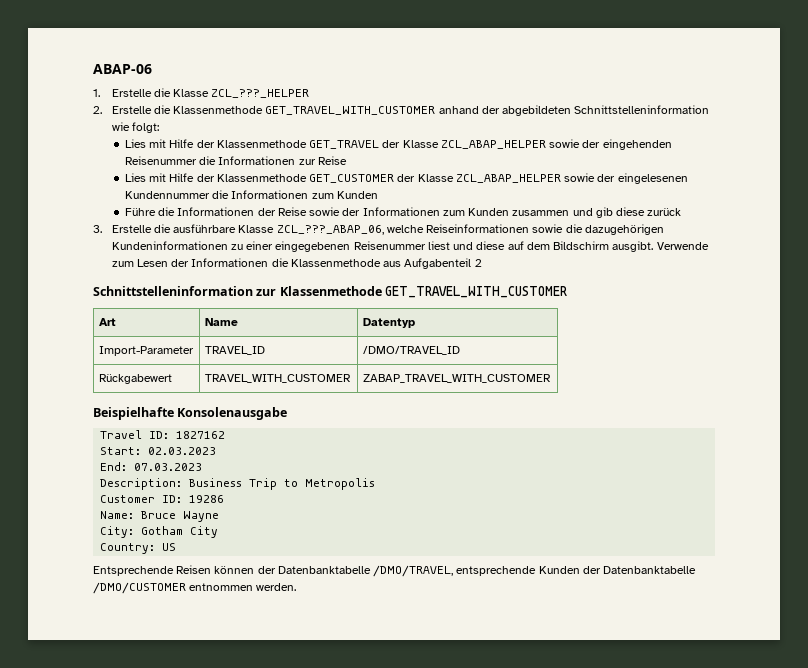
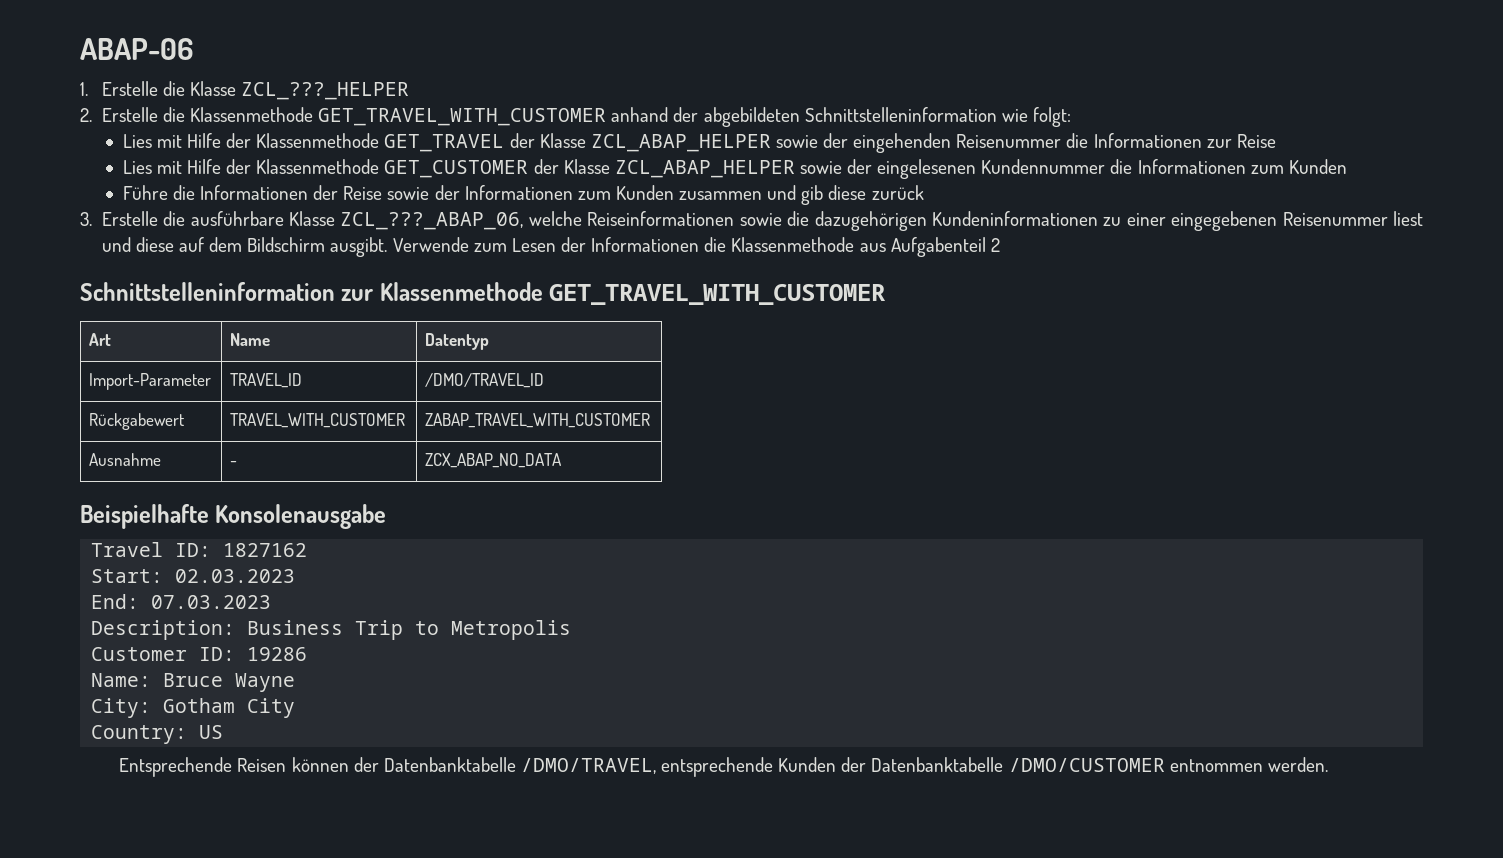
(551, 378) none -> [89,453,162,466] [230,461,238,466] [425,453,563,468] // Ausnahme | - | ZCX_ABAP_NO_DATA

